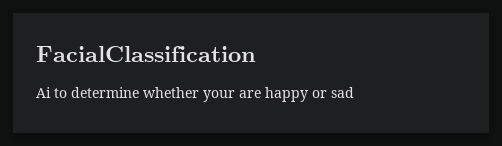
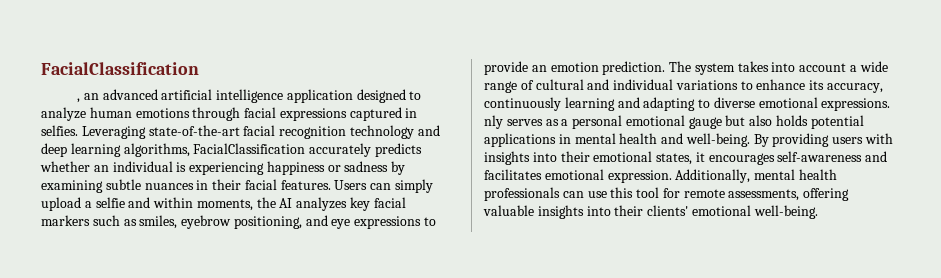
[36,87,354,102] Ai to determine whether your are happy or sad -> [76,89,422,103] [41,107,418,121] [41,125,440,139] [41,143,422,157] [40,161,406,175] [41,179,434,193] [41,197,406,211] [41,215,437,229] [484,61,888,75] [484,79,884,93] [484,97,891,111] [484,115,864,129] [484,133,894,147] [484,151,888,165] [484,169,837,183] [484,187,850,201] [483,205,818,219] , an advanced artificial intelligence application designed to analyze human emotions through facial expressions captured in selfies. Leveraging state-of-the-art facial recognition technology and deep learning algorithms, FacialClassification accurately predicts whether an individual is experiencing happiness or sadness by examining subtle nuances in their facial features. Users can simply upload a selfie and within moments, the AI analyzes key facial markers such as smiles, eyebrow positioning, and eye expressions to provide an emotion prediction. The system takes into account a wide range of cultural and individual variations to enhance its accuracy, continuously learning and adapting to diverse emotional expressions. nly serves as a personal emotional gauge but also holds potential applications in mental health and well-being. By providing users with insights into their emotional states, it encourages self-awareness and facilitates emotional expression. Additionally, mental health professionals can use this tool for remote assessments, offering valuable insights into their clients' emotional well-being.

